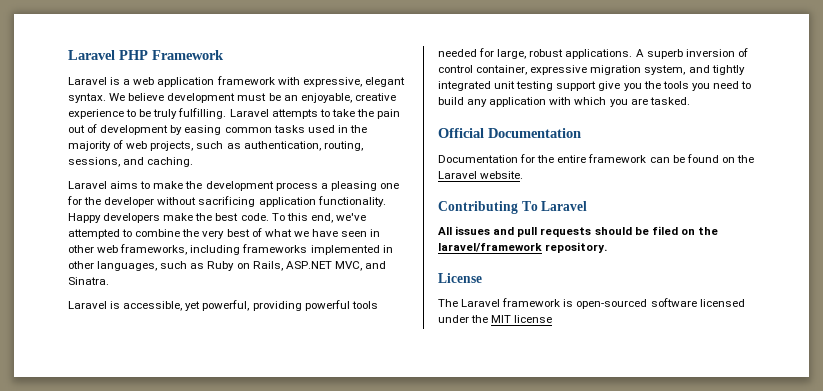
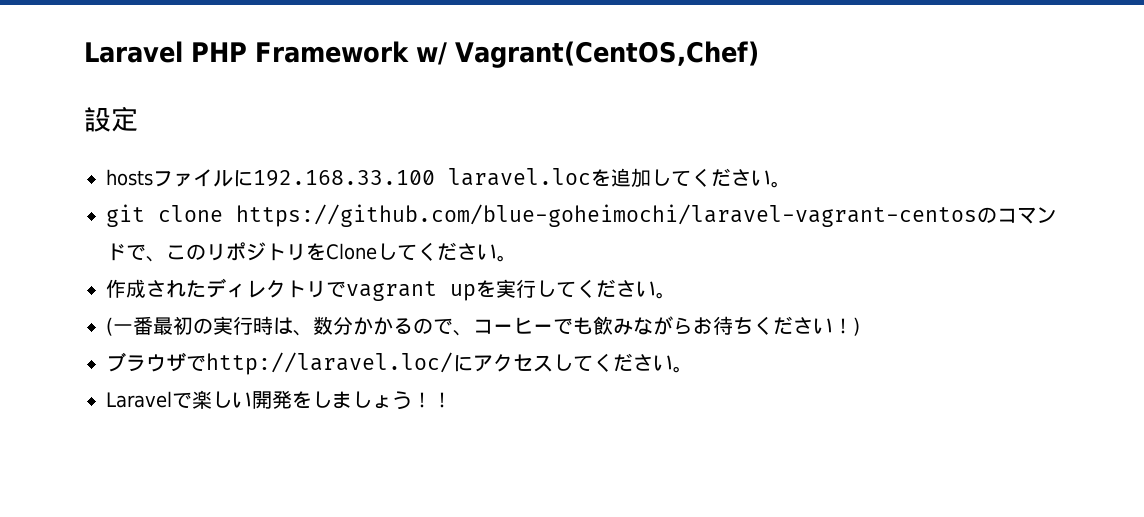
[68,76,405,87] [68,93,396,103] [68,108,401,119] [68,124,367,135] [68,140,363,151] [68,157,194,167] [68,181,399,191] [67,196,386,207] [68,213,366,223] [68,228,381,239] [68,244,393,255] [68,261,386,271] [68,277,109,285] [68,300,378,311] [438,48,748,59] [438,65,745,75] [438,81,752,91] [438,97,690,107] [438,128,581,138] [438,154,754,163] [438,171,524,179] [438,201,588,214] [438,226,718,237] [438,242,608,253] [438,273,482,283] [438,298,745,309] [438,315,553,323] // Laravel is a web application framework with expressive, elegant syntax. We believe development must be an enjoyable, creative experience to be truly fulfilling. Laravel attempts to take the pain out of development by easing common tasks used in the majority of web projects, such as authentication, routing, sessions, and caching. // Laravel aims to make the development process a pleasing one for the developer without sacrificing application functionality. Happy developers make the best code. To this end, we've attempted to combine the very best of what we have seen in other web frameworks, including frameworks implemented in other languages, such as Ruby on Rails, ASP.NET MVC, and Sinatra. // Laravel is accessible, yet powerful, providing powerful tools needed for large, robust applications. A superb inversion of control container, expressive migration system, and tightly integrated unit testing support give you the tools you need to build any application with which you are tasked. // Official Documentation // Documentation for the entire framework can be found on the Laravel website. // Contributing To Laravel // All issues and pull requests should be filed on the laravel/framework repository. // License // The Laravel framework is open-sourced software licensed under the MIT license -> [415,41,759,68] [84,106,138,132] [106,168,791,188] [106,204,1057,227] [106,242,517,262] [106,278,676,301] [106,316,860,336] [106,352,693,375] [106,390,452,410] w/ Vagrant(CentOS,Chef) // 設定 // hostsファイルに192.168.33.100 laravel.locを追加してください。 // git clone https://github.com/blue-goheimochi/laravel-vagrant-centosのコマンドで、このリポジトリをCloneしてください。 // 作成されたディレクトリでvagrant upを実行してください。 // (一番最初の実行時は、数分かかるので、コーヒーでも飲みながらお待ちください！) // ブラウザでhttp://laravel.loc/にアクセスしてください。 // Laravelで楽しい開発をしましょう！！

